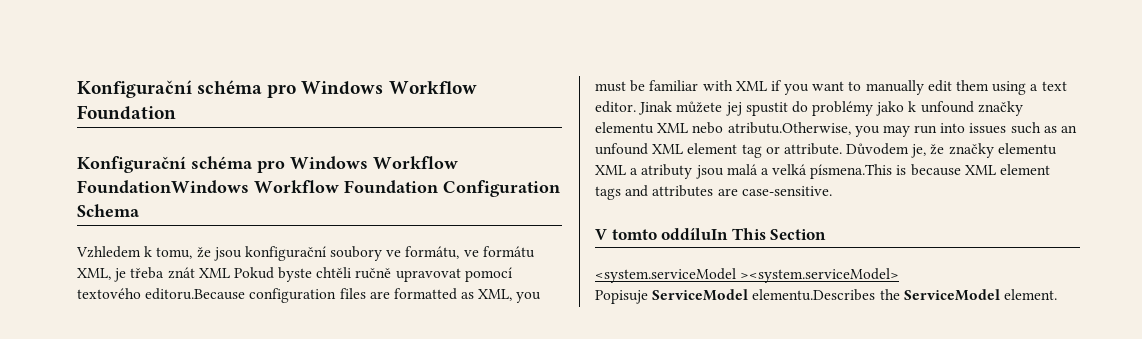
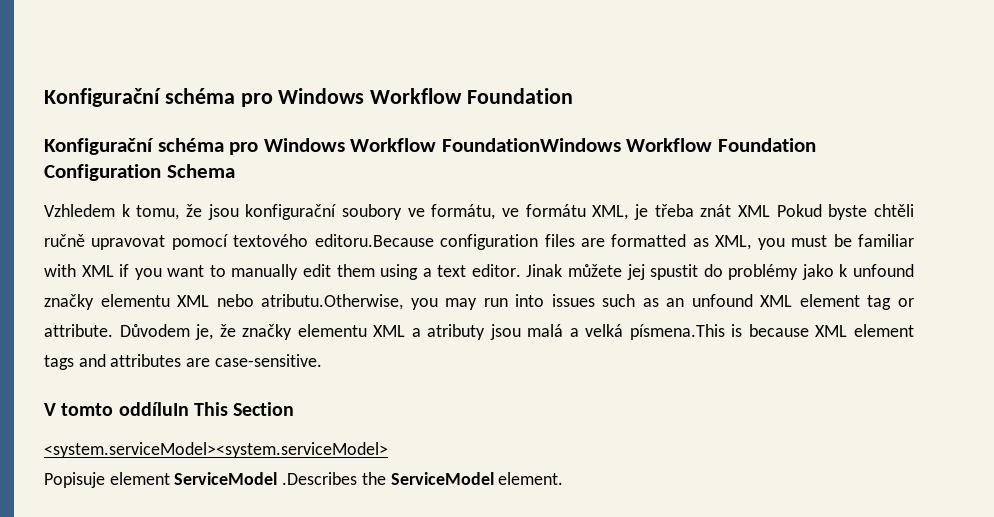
[595,268,900,283] <system.serviceModel ><system.serviceModel> -> [44,442,388,458] <system.serviceModel><system.serviceModel>
[652,289,876,301] ServiceModel elementu.Describes -> [109,472,358,485] element ServiceModel .Describes

